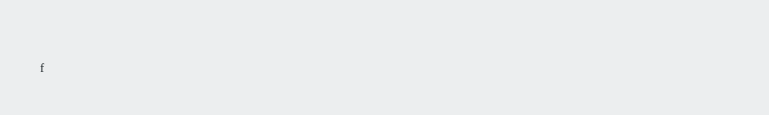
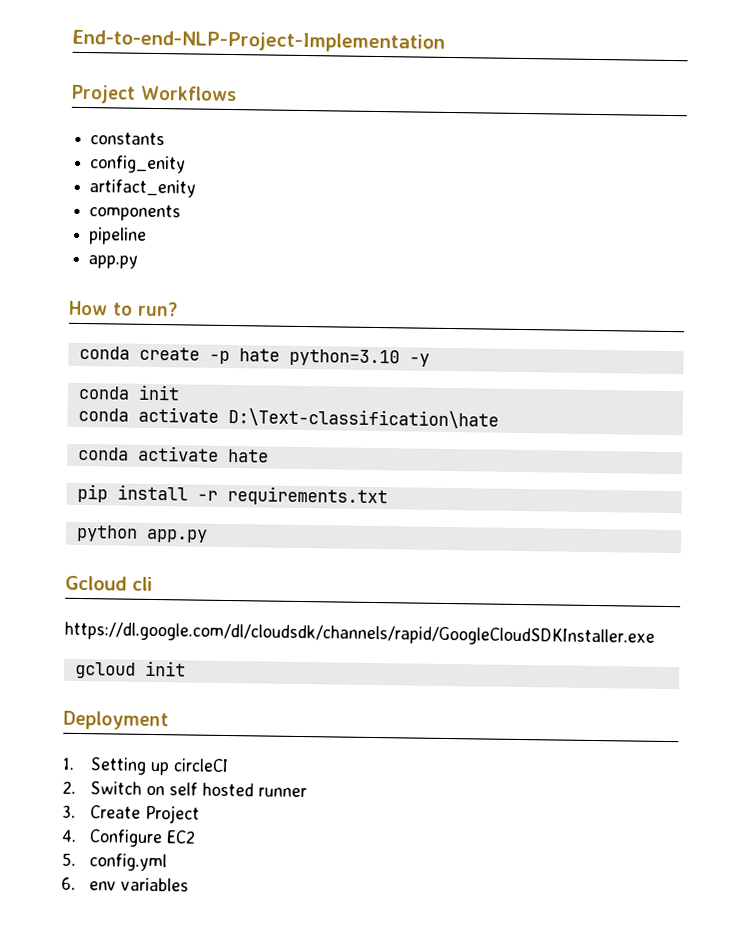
[40,63,45,72] f -> [72,29,445,53] [71,84,237,104] [90,132,166,146] [89,155,187,174] [89,179,197,198] [89,204,182,222] [89,227,148,245] [88,255,139,269] [69,300,178,317] [78,345,430,367] [77,384,180,401] [77,406,499,429] [77,445,269,463] [76,483,388,507] [75,524,208,543] [65,575,153,591] [64,621,655,647] [74,660,186,679] [63,710,169,731] [62,757,229,776] [62,780,307,798] [62,804,200,824] [61,829,196,848] [61,852,167,872] [61,876,189,892] End-to-end-NLP-Project-Implementation // Project Workflows // constants // config_enity // artifact_enity // components // pipeline // app.py // How to run? // conda create -p hate python=3.10 -y // conda init // conda activate D:\Text-classification\hate // conda activate hate // pip install -r requirements.txt // python app.py // Gcloud cli // https://dl.google.com/dl/cloudsdk/channels/rapid/GoogleCloudSDKInstaller.exe // gcloud init // Deployment // 1. Setting up circleCI // 2. Switch on self hosted runner // 3. Create Project // 4. Configure EC2 // 5. config.yml // 6. env variables

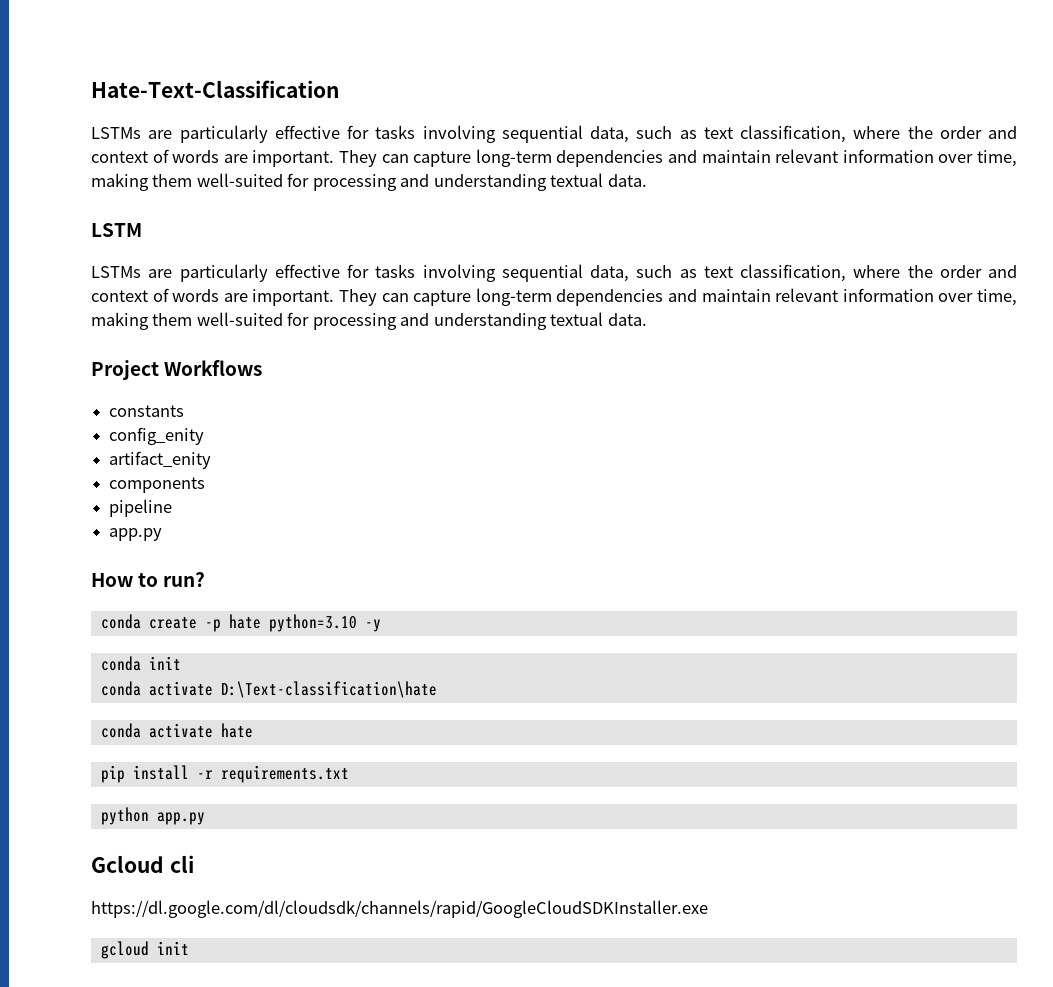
[72,29,445,53] End-to-end-NLP-Project-Implementation -> [91,80,339,98] [91,125,1017,143] [91,149,1018,167] [91,173,647,191] [91,223,142,237] [91,264,1017,282] [91,288,1018,306] [91,312,647,330] Hate-Text-Classification // LSTMs are particularly effective for tasks involving sequential data, such as text classification, where the order and context of words are important. They can capture long-term dependencies and maintain relevant information over time, making them well-suited for processing and understanding textual data. // LSTM // LSTMs are particularly effective for tasks involving sequential data, such as text classification, where the order and context of words are important. They can capture long-term dependencies and maintain relevant information over time, making them well-suited for processing and understanding textual data.
[63,710,169,731] [62,757,229,776] [62,780,307,798] [62,804,200,824] [61,829,196,848] [61,852,167,872] [61,876,189,892] // Deployment // 1. Setting up circleCI // 2. Switch on self hosted runner // 3. Create Project // 4. Configure EC2 // 5. config.yml // 6. env variables -> (189, 948) none

